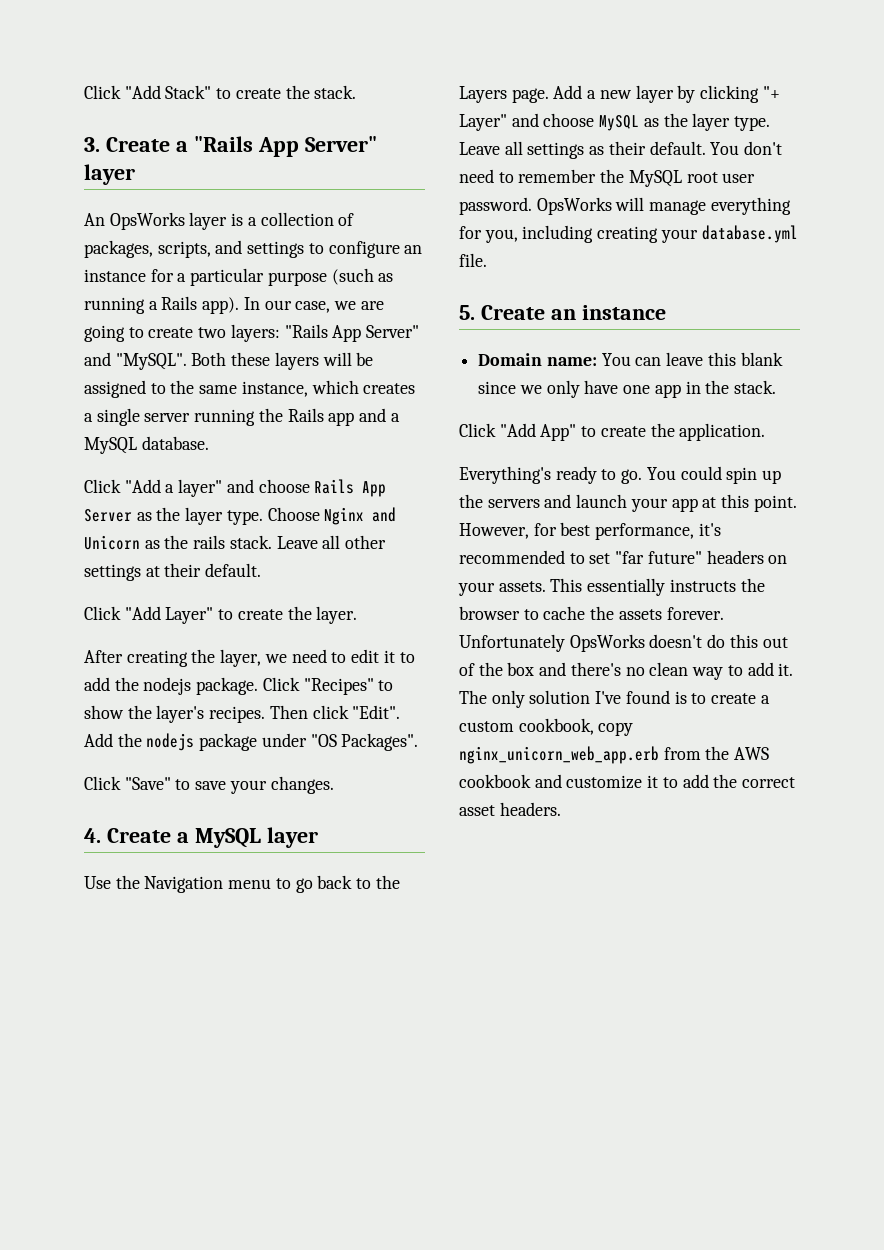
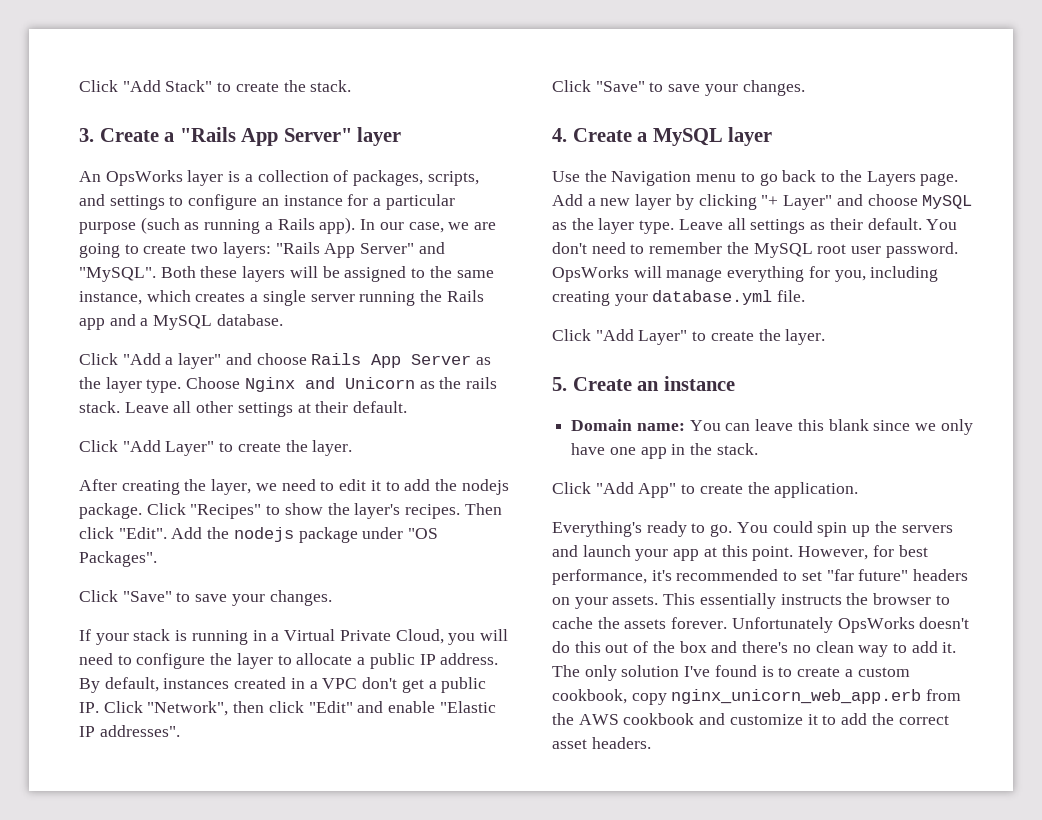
(334, 785) none -> [79,629,508,645] [79,653,499,669] [79,677,487,693] [79,701,496,716] [79,725,180,737] [552,80,805,96] // If your stack is running in a Virtual Private Cloud, you will need to configure the layer to allocate a public IP address. By default, instances created in a VPC don't get a public IP. Click "Network", then click "Edit" and enable "Elastic IP addresses". // Click "Save" to save your changes.
(487, 260) none -> [552,329,826,345] // Click "Add Layer" to create the layer.

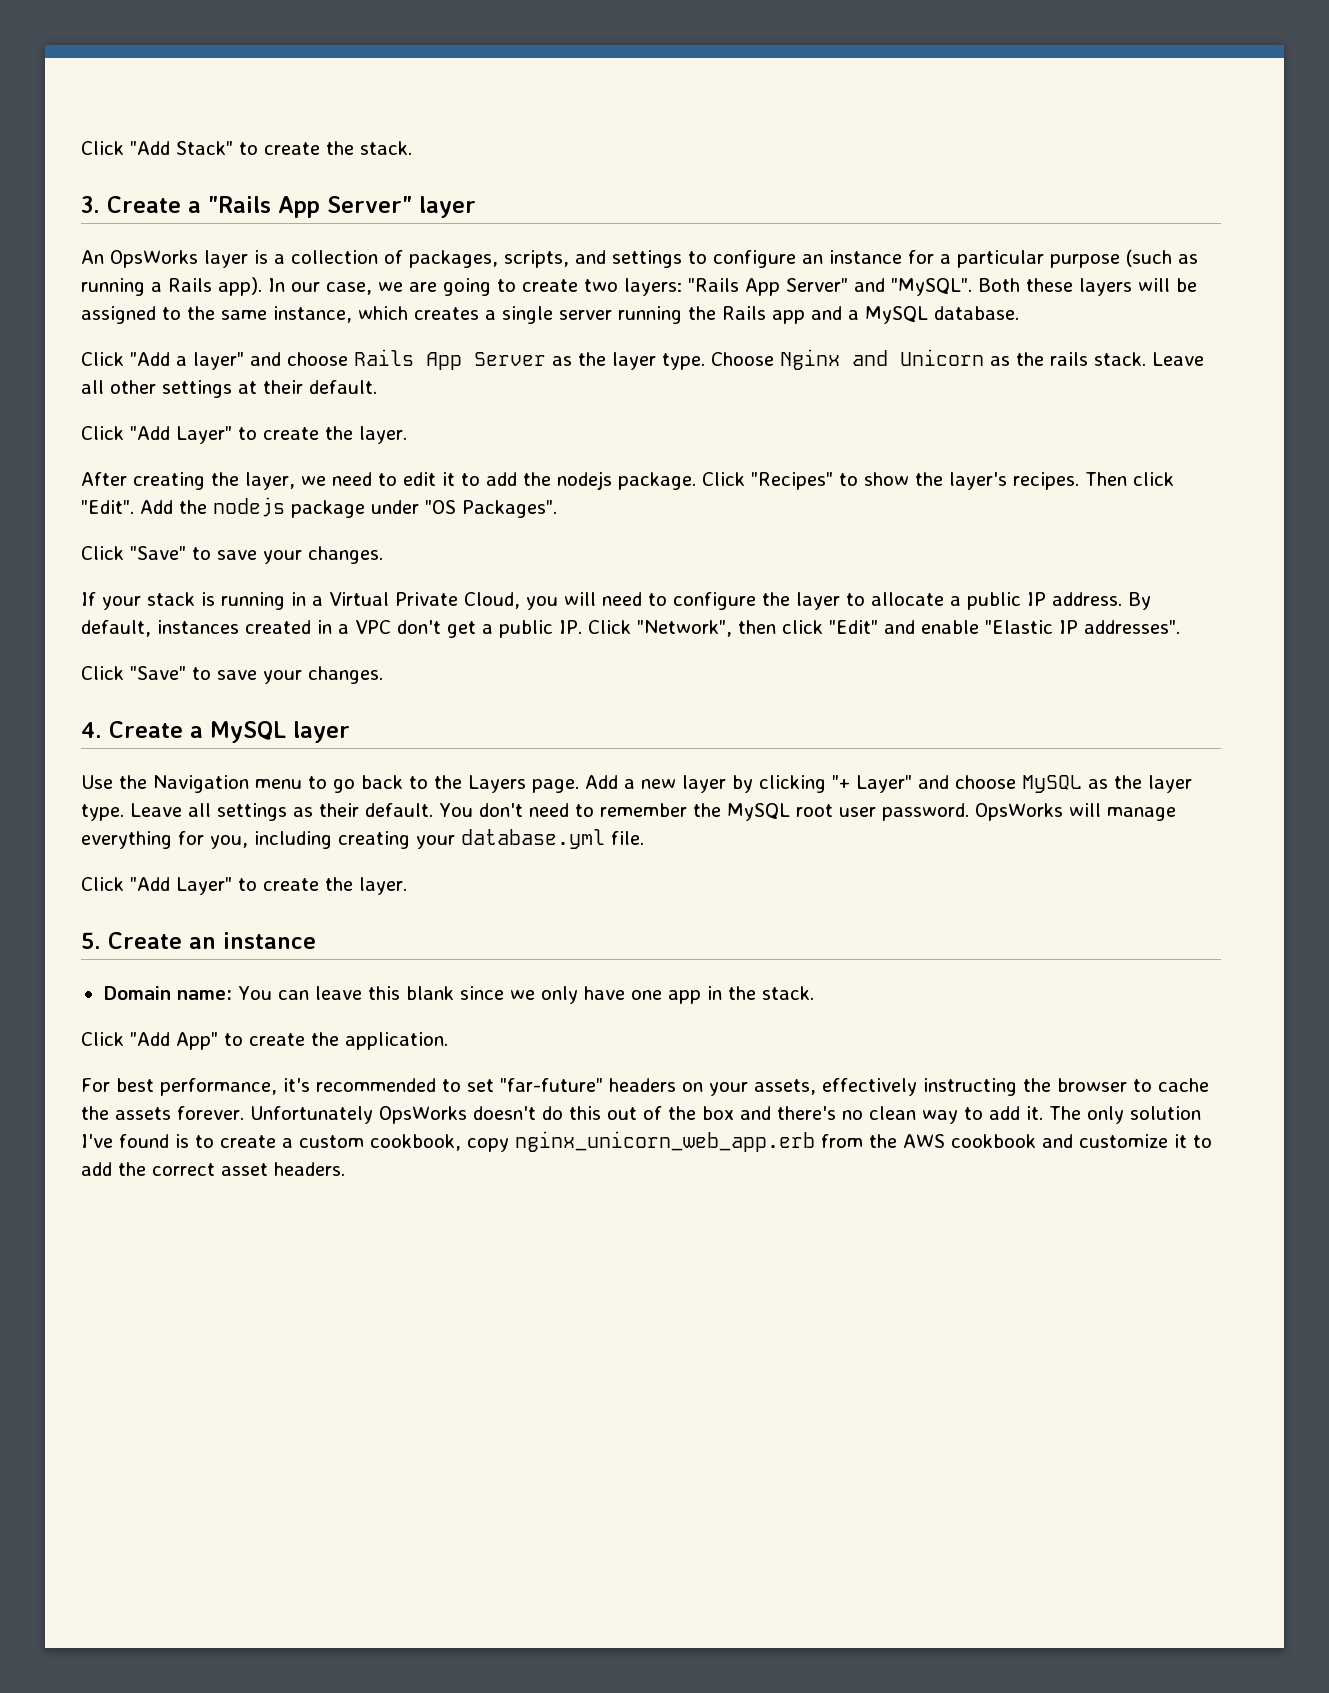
[552,521,953,537] [552,545,894,561] Everything's ready to go. You could spin up the servers and launch your app at this point. However, for -> [81,1078,110,1092] For
[826,569,909,581] "far future" -> [500,1078,603,1092] "far-future"
[612,593,842,609] assets. This essentially instructs -> [754,1078,1017,1096] assets, effectively instructing

